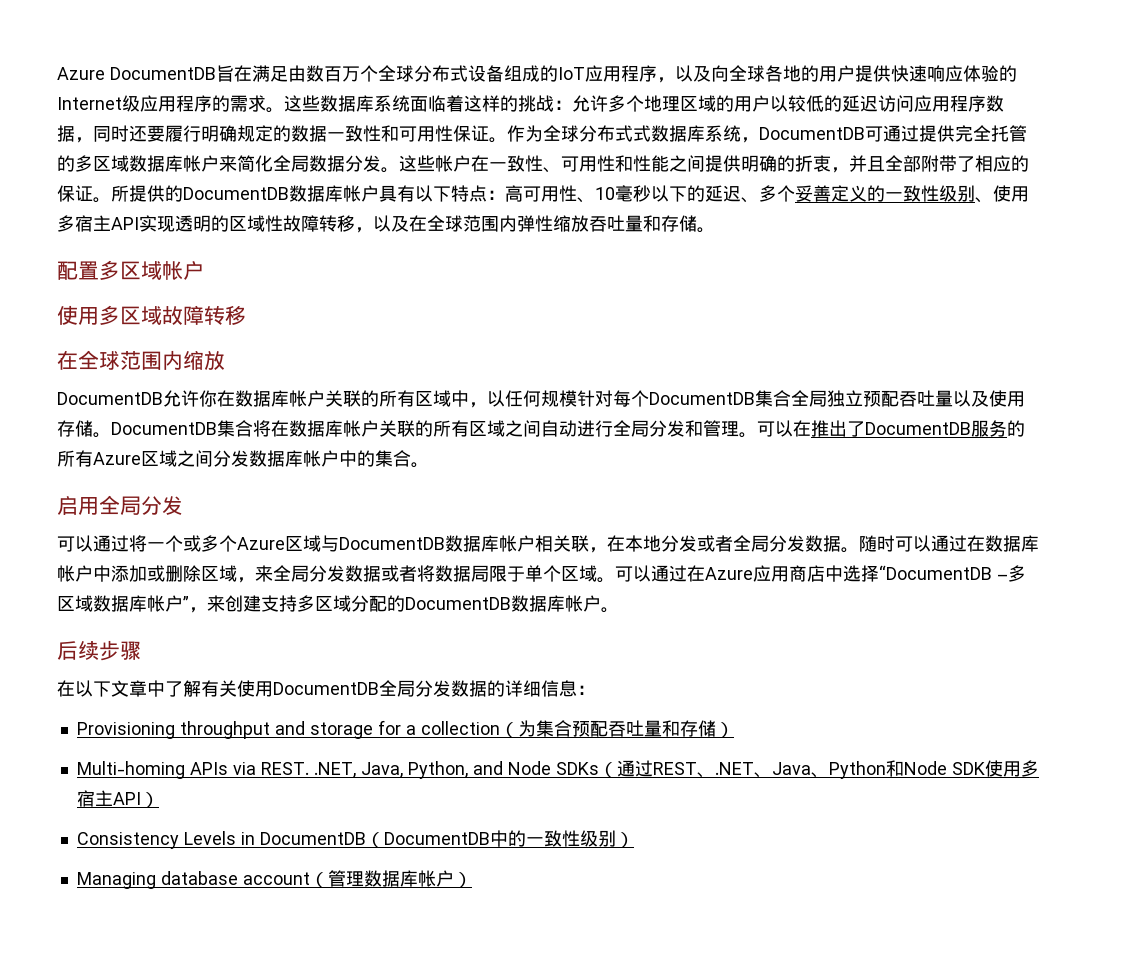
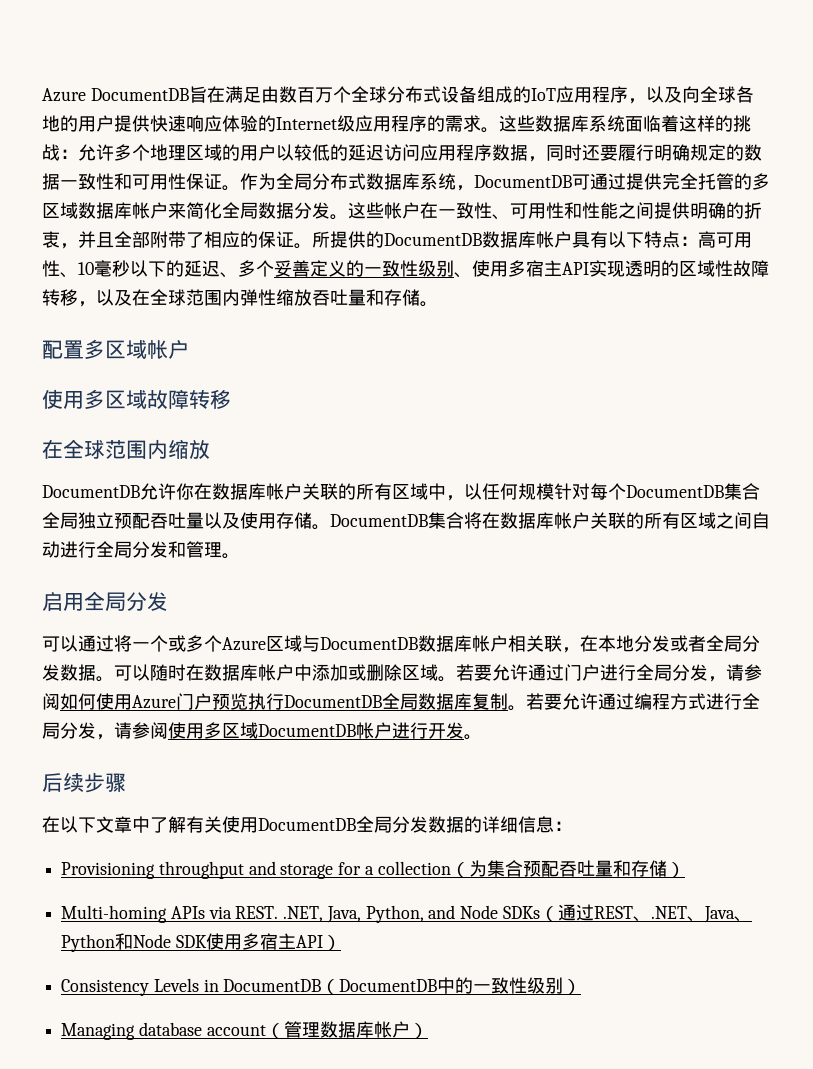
[561,125,633,142] 球分布式 -> [294,173,348,190] 局分布
[757,420,1025,437] [57,450,429,468] 可以在推出了DocumentDB服务的所有Azure区域之间分发数据库帐户中的集合。 -> (240, 556) none
[859,535,967,552] 随时可以通过 -> [114,664,186,681] 可以随时
[237,565,1026,583] [57,595,601,613] ，来全局分发数据或者将数据局限于单个区域。可以通过在Azure应用商店中选择“DocumentDB –多区域数据库帐户”，来创建支持多区域分配的DocumentDB数据库帐户 -> [438,664,762,682] [42,693,760,711] [42,722,464,740] 。若要允许通过门户进行全局分发，请参阅如何使用Azure门户预览执行DocumentDB全局数据库复制。若要允许通过编程方式进行全局分发，请参阅使用多区域DocumentDB帐户进行开发

